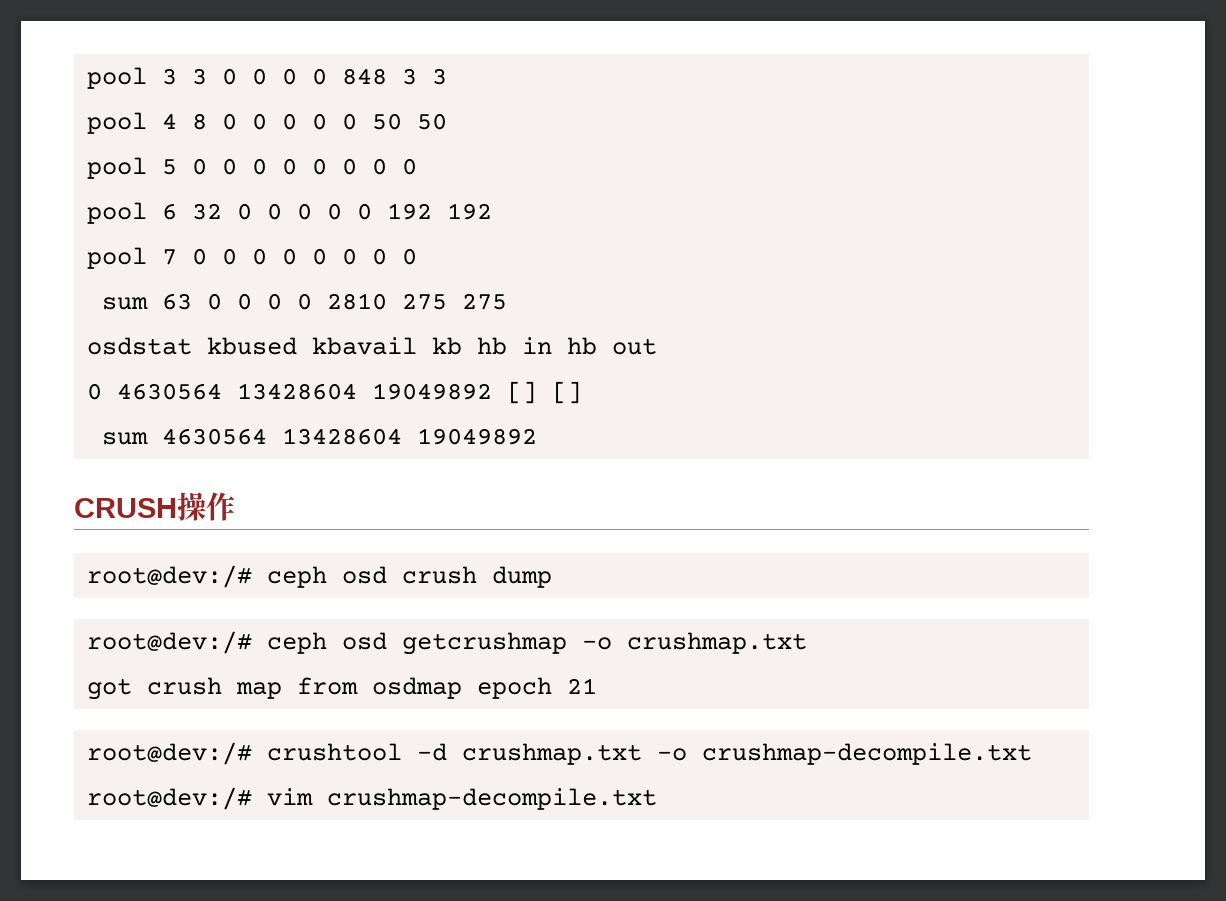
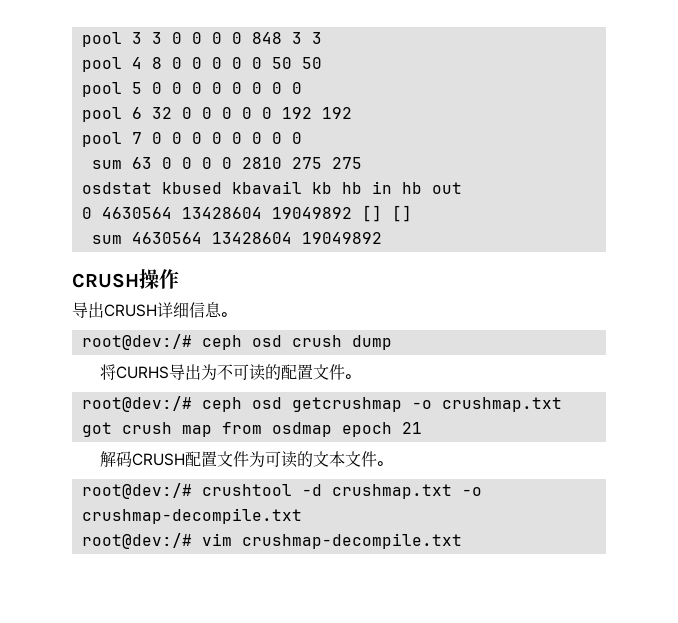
(235, 506) none -> [72,302,236,318] // 导出CRUSH详细信息。
(552, 577) none -> [100,364,361,381] // 将CURHS导出为不可读的配置文件。
(597, 686) none -> [100,451,393,468] // 解码CRUSH配置文件为可读的文本文件。

